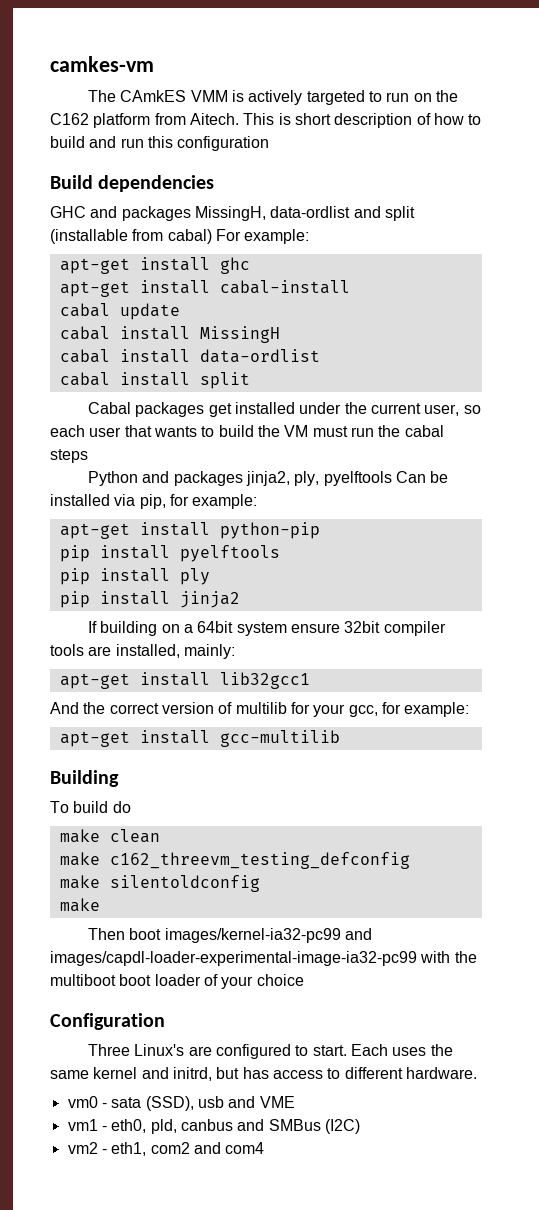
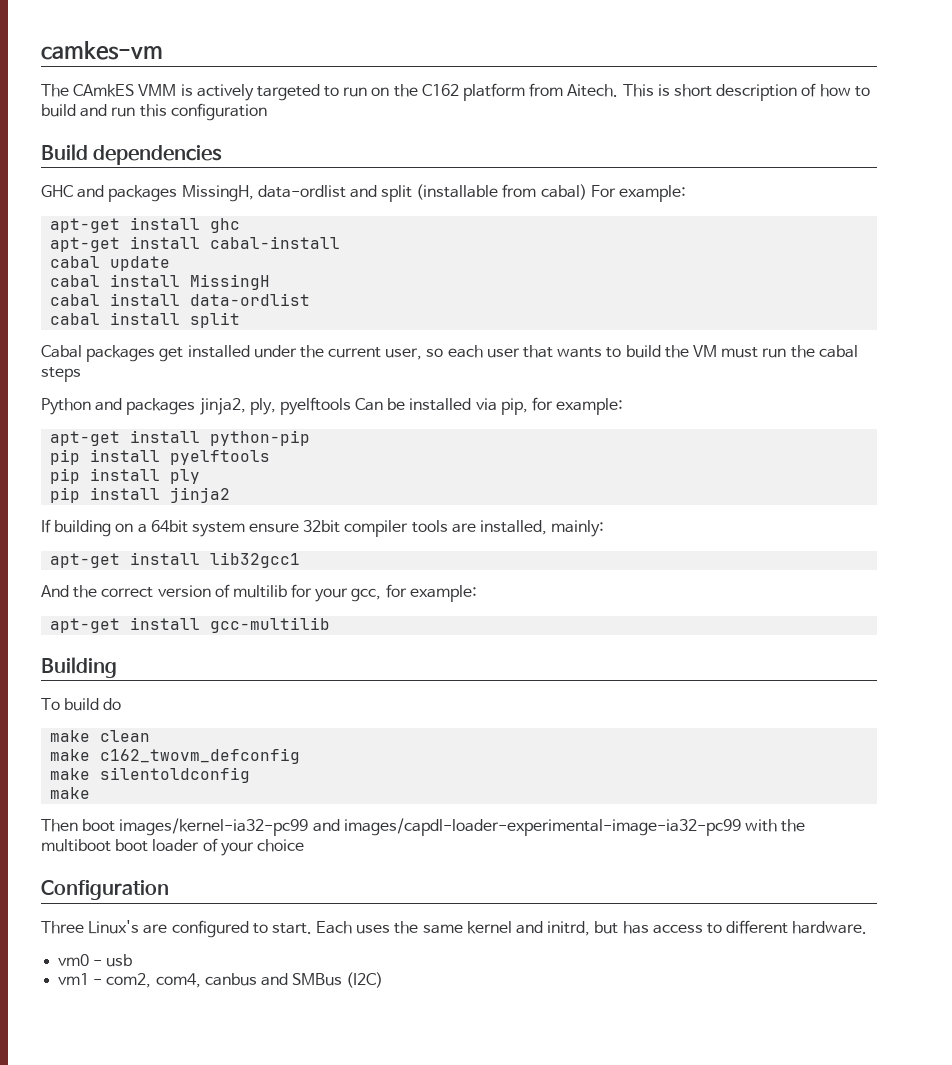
[109,852,410,869] c162_threevm_testing_defconfig -> [100,748,301,764] c162_twovm_defconfig
[111,1096,194,1111] sata (SSD), -> (103, 963) none
[228,1096,295,1108] and VME -> (133, 960) none
[111,1119,177,1134] eth0, pld, -> [106,973,201,988] com2, com4,
[67,1142,265,1156] // vm2 - eth1, com2 and com4 -> (384, 980) none

